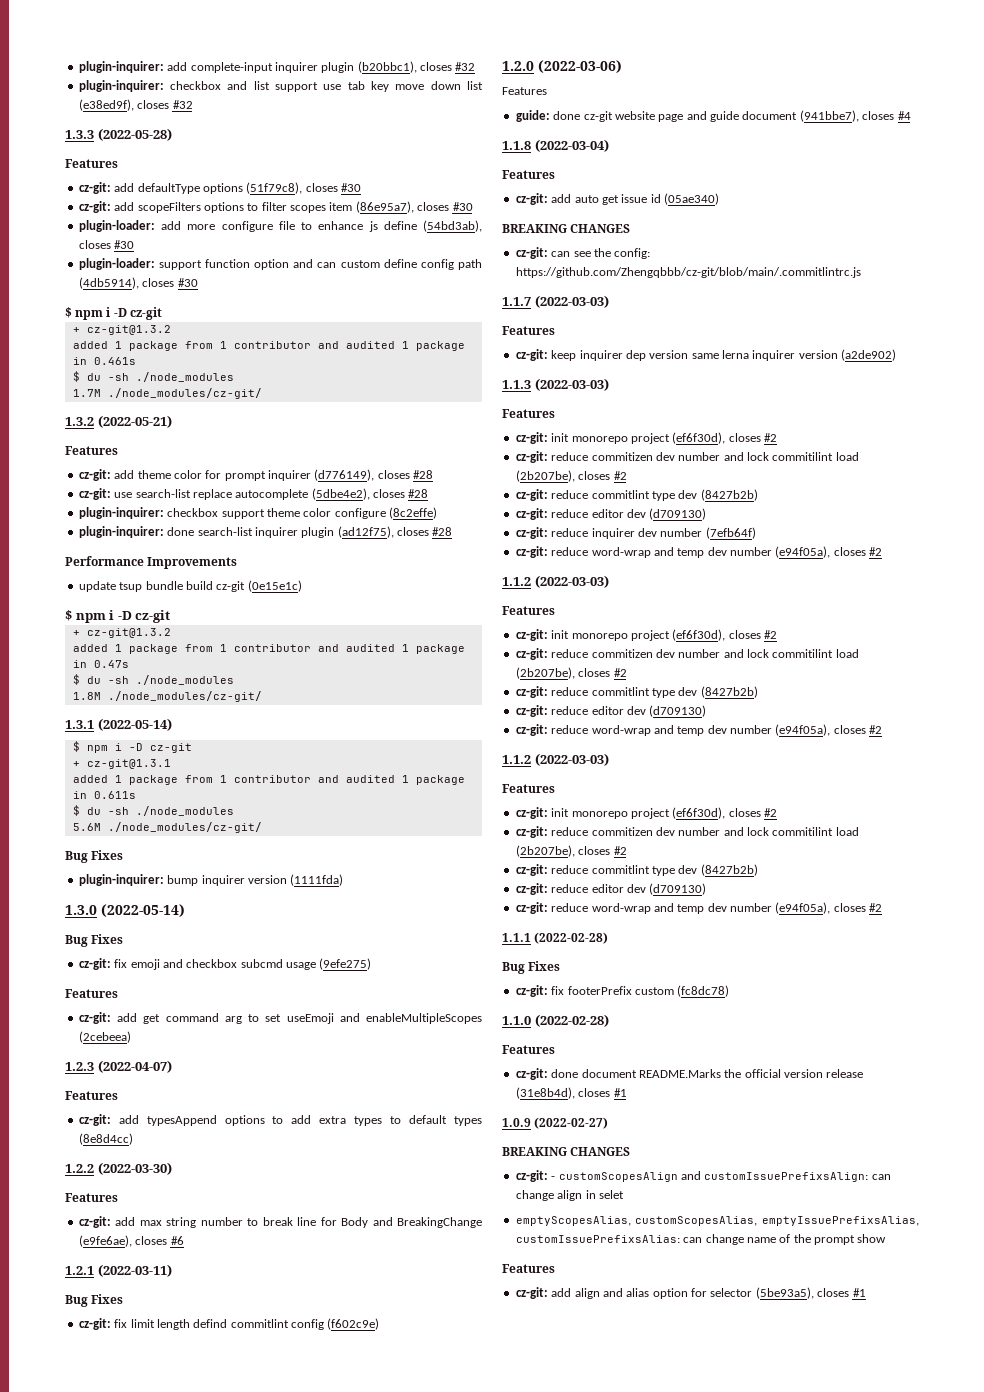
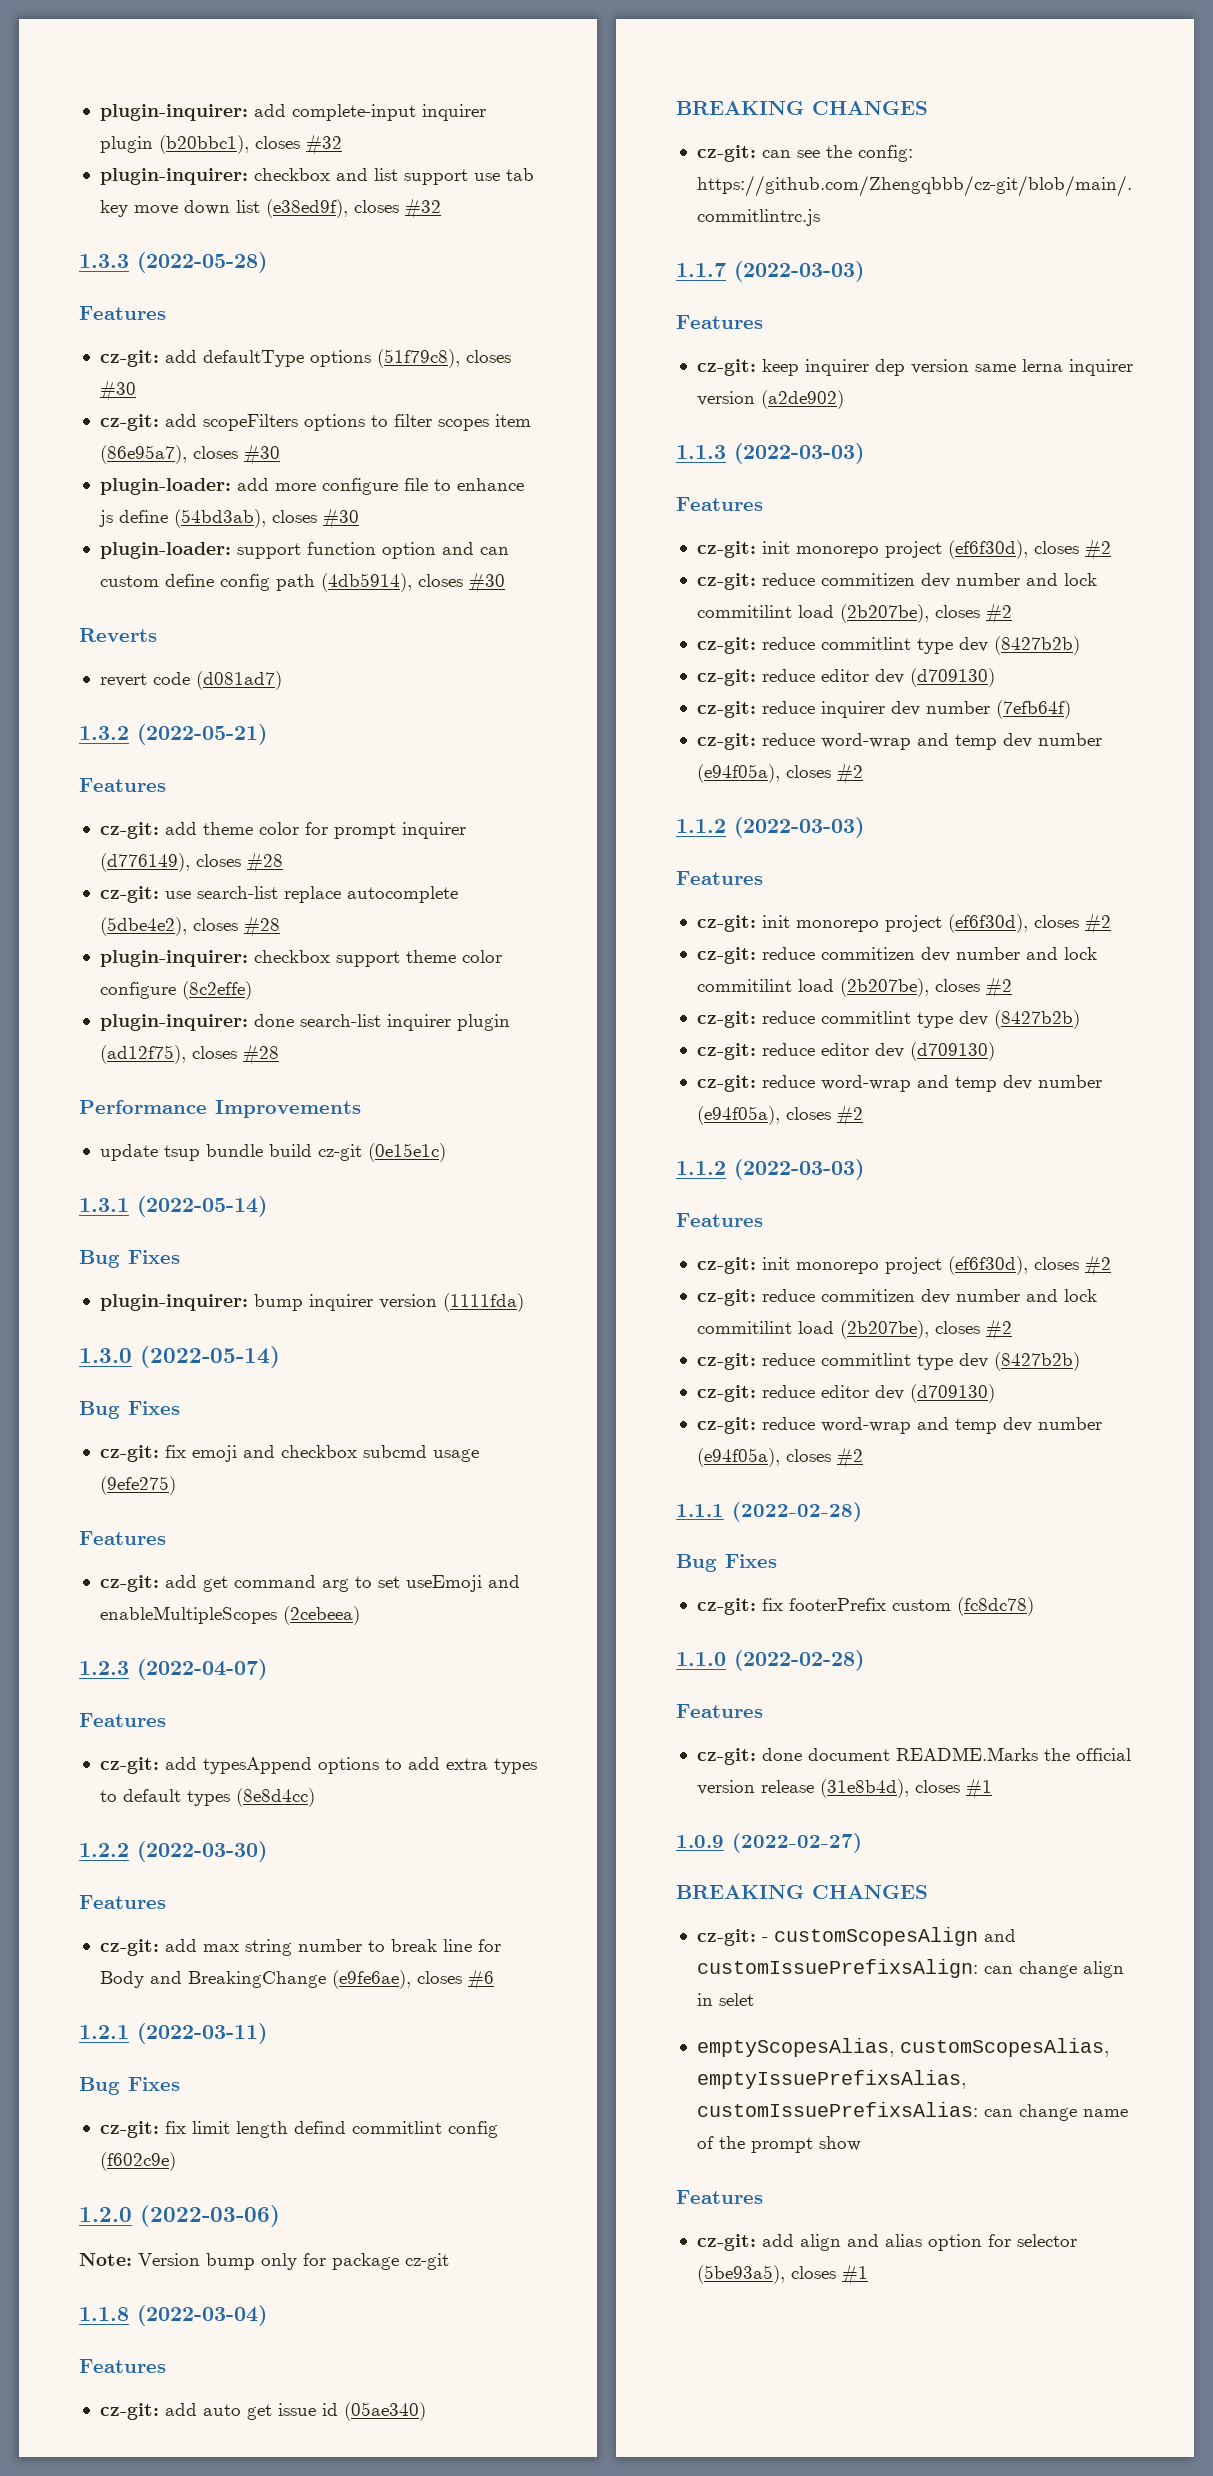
[65,307,162,320] [72,325,171,335] [72,341,465,351] [72,357,136,365] [72,371,234,382] [72,388,262,399] $ npm i -D cz-git // + cz-git@1.3.2 // added 1 package from 1 contributor and audited 1 package in 0.461s // $ du -sh ./node_modules // 1.7M ./node_modules/cz-git/ -> [79,628,157,642] [99,671,282,690] Reverts // revert code (d081ad7)
[65,610,171,623] [72,628,171,638] [72,644,465,654] [72,660,129,668] [72,674,234,685] [72,691,262,702] [65,718,172,731] [72,741,192,753] [72,759,171,769] [72,775,465,785] [72,791,136,799] [72,805,234,816] [72,822,262,833] $ npm i -D cz-git // + cz-git@1.3.2 // added 1 package from 1 contributor and audited 1 package in 0.47s // $ du -sh ./node_modules // 1.8M ./node_modules/cz-git/ // 1.3.1 (2022-05-14) // $ npm i -D cz-git // + cz-git@1.3.1 // added 1 package from 1 contributor and audited 1 package in 0.611s // $ du -sh ./node_modules // 5.6M ./node_modules/cz-git/ -> [79,1196,267,1217] 1.3.1 (2022-05-14)
[502,87,547,95] [515,110,911,122] Features // guide: done cz-git website page and guide document (941bbe7), closes #4 -> [79,2253,449,2270] Note: Version bump only for package cz-git

